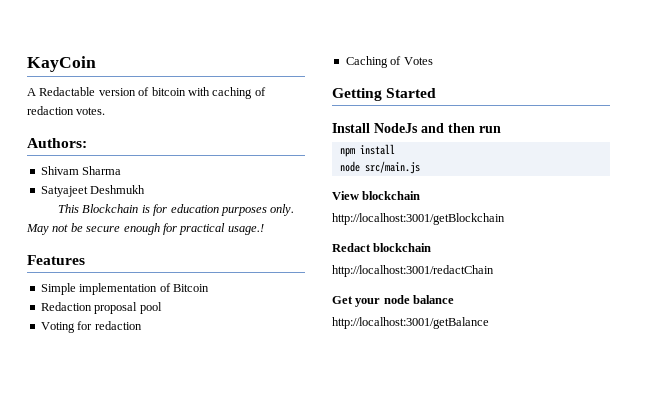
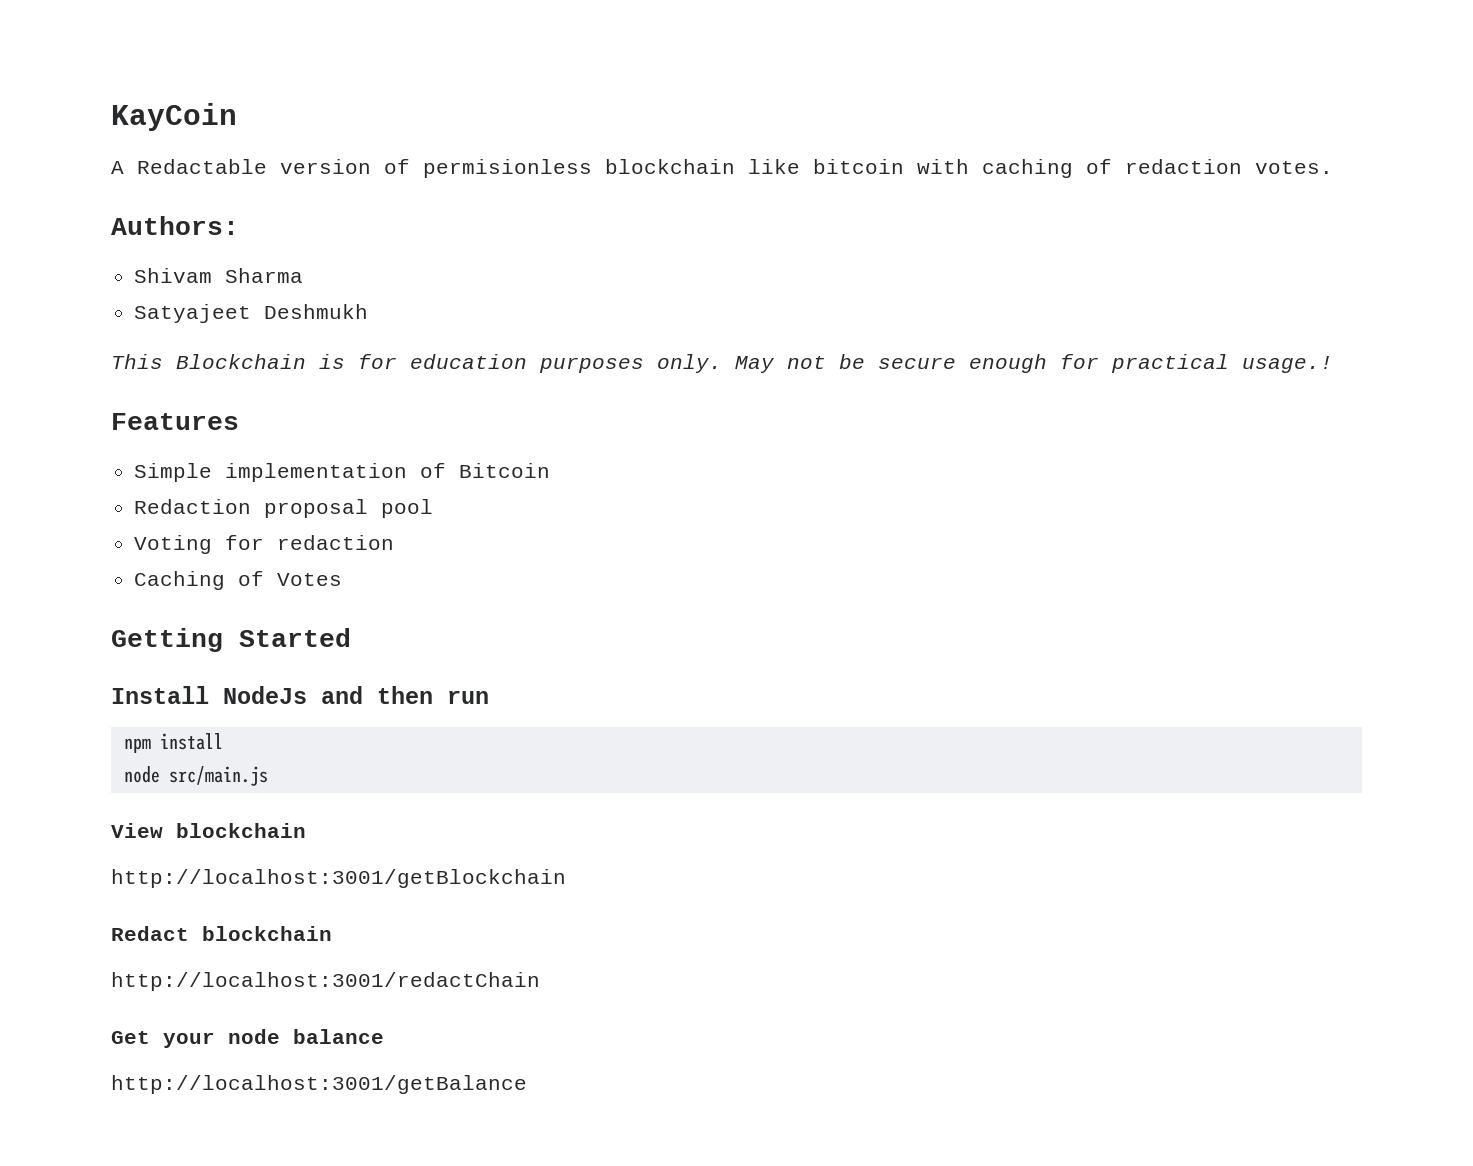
(150, 91) none -> [423,159,800,178] permisionless blockchain like

